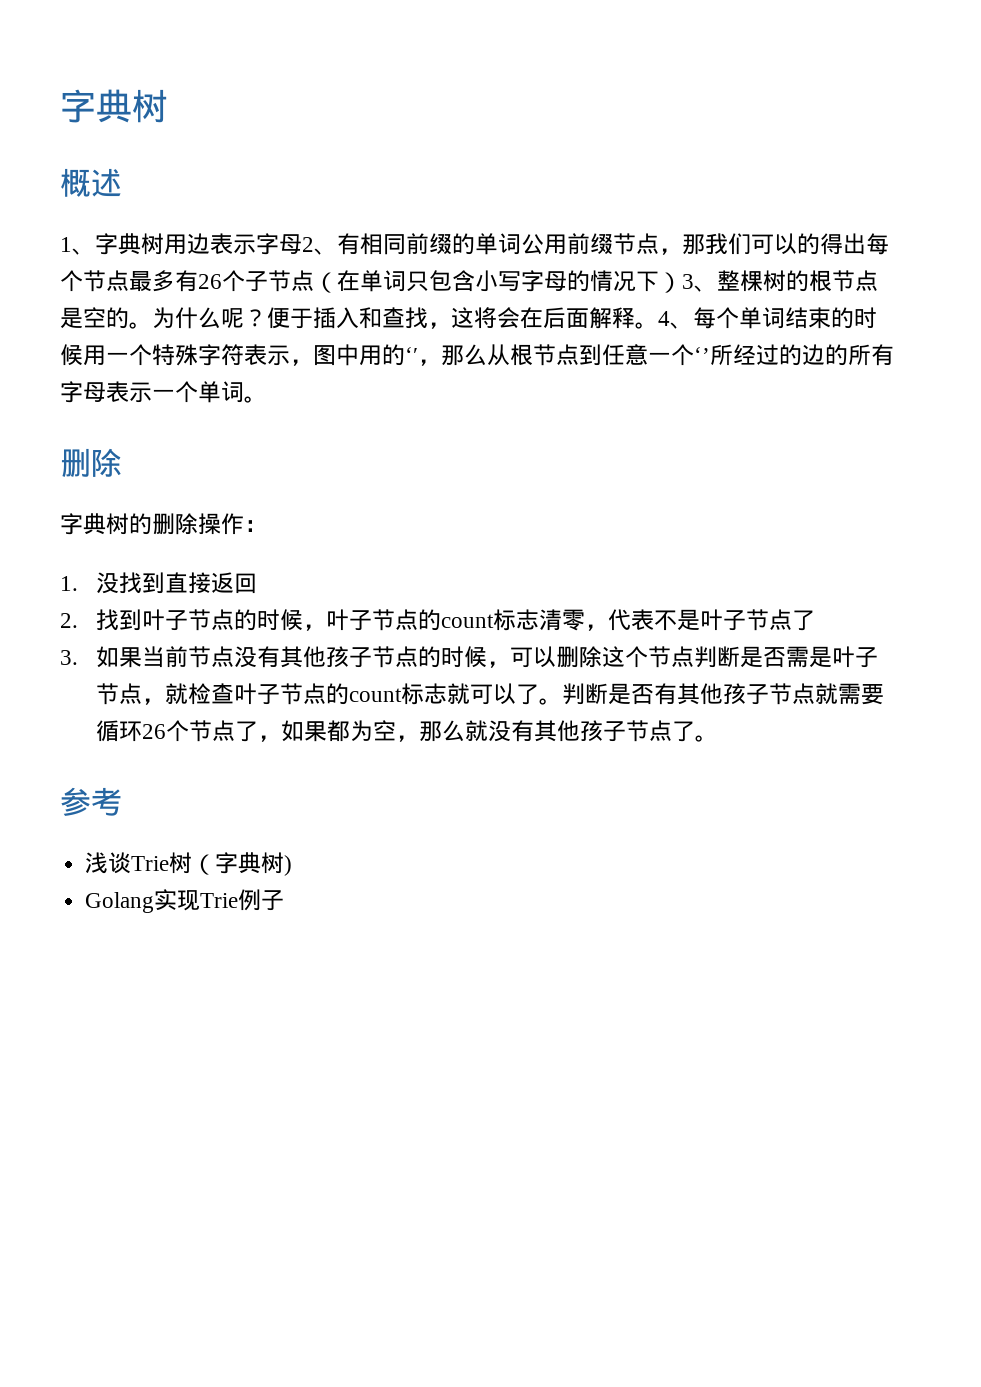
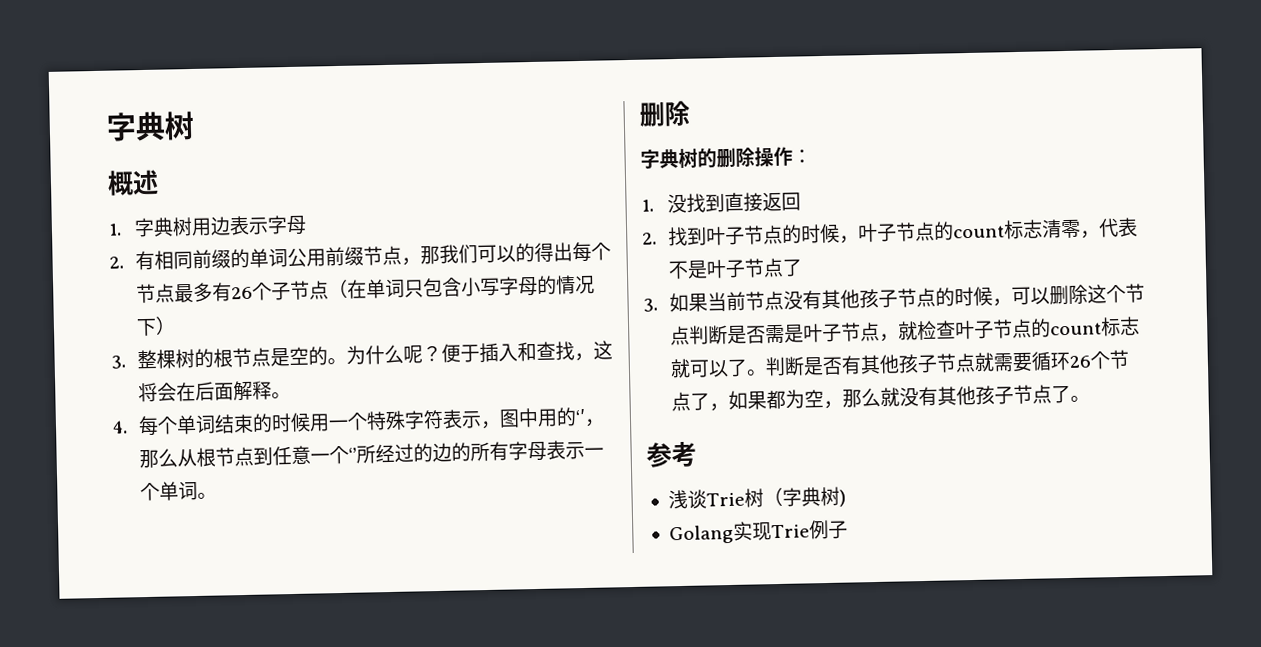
[60,237,95,255] 1、 -> [108,223,122,236] 1.
[302,237,337,255] 2、 -> [109,256,124,269] // 2.
[682,274,717,292] 3、 -> [111,355,126,369] // 3.
[658,311,693,329] 4、 -> [112,420,128,434] // 4.

